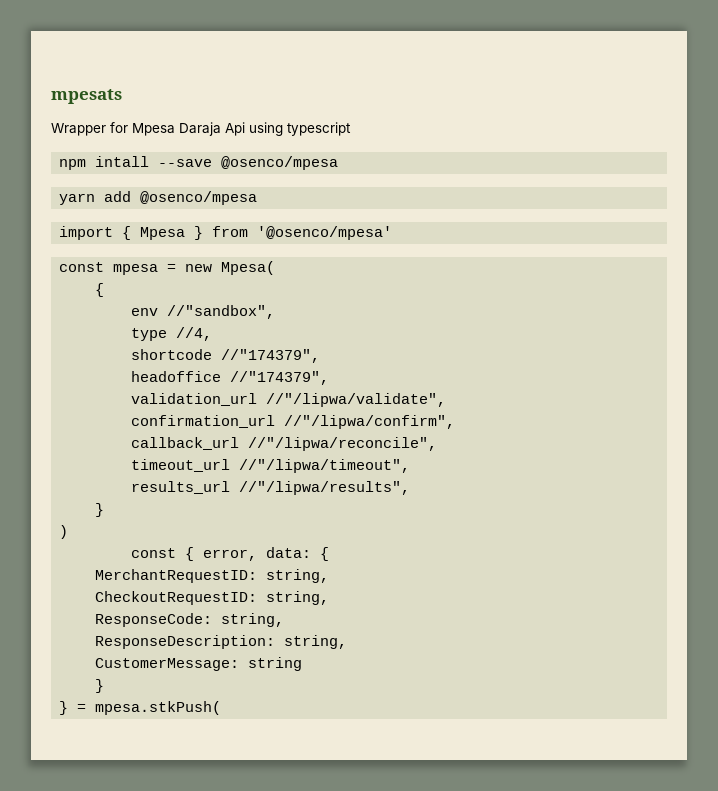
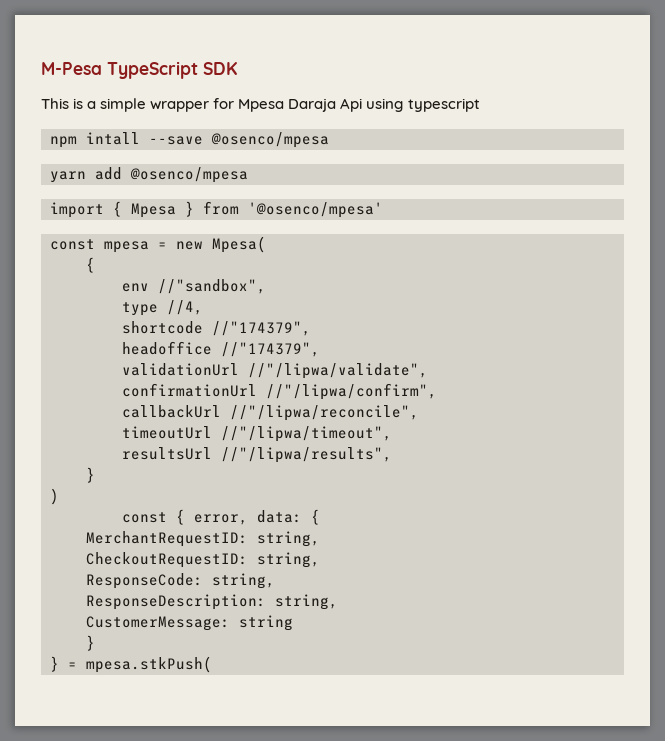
[51,89,122,104] [51,123,106,136] mpesats // Wrapper -> [41,61,237,79] [41,98,210,112] M-Pesa TypeScript SDK // This is a simple wrapper
[131,393,258,406] validation_url -> [122,363,239,376] validationUrl
[131,415,276,428] confirmation_url -> [122,383,257,397] confirmationUrl
[131,437,240,450] callback_url -> [122,405,221,418] callbackUrl
[131,459,231,472] timeout_url -> [122,426,212,439] timeoutUrl
[131,481,231,494] results_url -> [122,447,212,460] resultsUrl

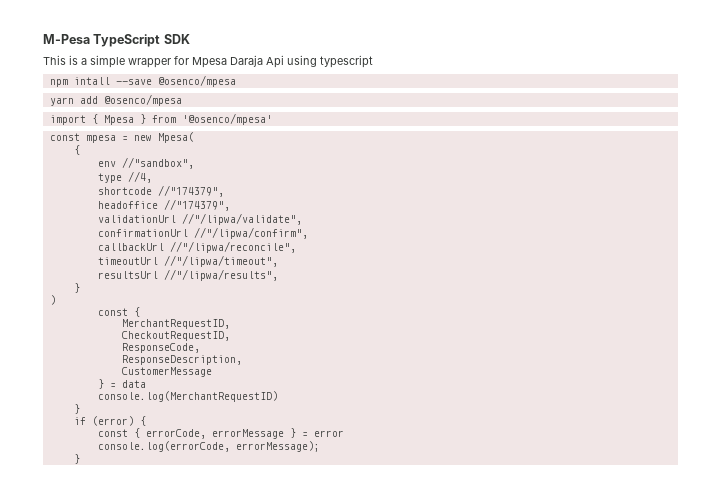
[194,509,320,525] [86,531,320,547] [86,552,320,568] [86,573,275,589] [86,594,338,610] [86,615,293,631] [86,635,95,651] [50,656,212,673] error, data: { // MerchantRequestID: string, // CheckoutRequestID: string, // ResponseCode: string, // ResponseDescription: string, // CustomerMessage: string // } // } = mpesa.stkPush( -> [121,319,230,329] [121,331,230,341] [121,343,200,353] [121,355,242,365] [121,367,212,377] [97,379,146,389] [97,391,278,402] [73,404,80,414] [73,416,146,426] [97,428,344,439] [97,441,320,452] [73,454,80,464] // MerchantRequestID, // CheckoutRequestID, // ResponseCode, // ResponseDescription, // CustomerMessage // } = data // console.log(MerchantRequestID) // } // if (error) { // const { errorCode, errorMessage } = error // console.log(errorCode, errorMessage); // }

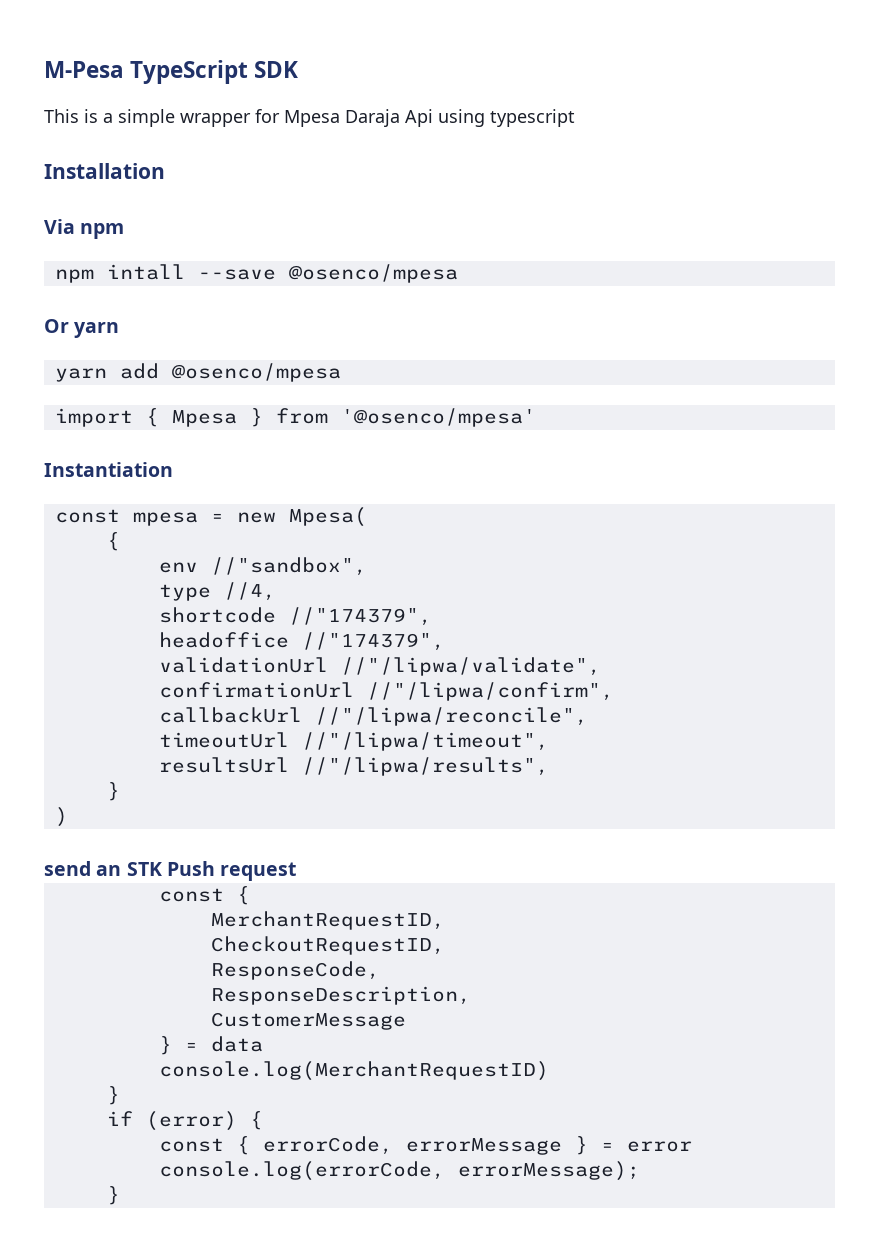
(373, 61) none -> [44,163,165,179] [44,219,125,239] // Installation // Via npm
(236, 81) none -> [44,319,120,338] // Or yarn
(272, 119) none -> [44,462,173,477] // Instantiation
(56, 300) none -> [44,861,297,881] // send an STK Push request

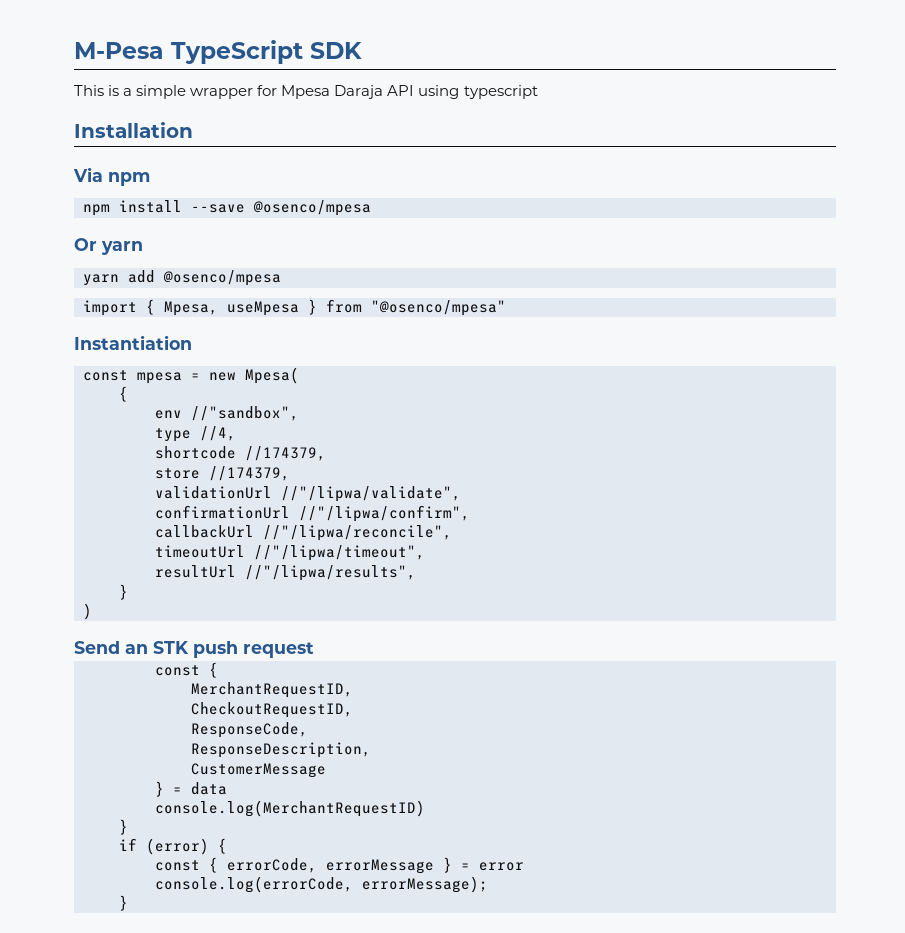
[405,109,433,127] Api -> [387,85,415,96] API
[106,264,185,280] intall -> [119,200,182,213] install
[171,410,237,427] Mpesa -> [164,301,299,316] Mpesa, useMpesa
[340,408,536,427] '@osenco/mpesa' -> [371,300,506,316] "@osenco/mpesa"
[288,607,432,626] [158,632,445,651] //"174379", // headoffice //"174379", -> [245,446,326,461] [155,466,290,481] //174379, // store //174379,
[158,757,289,773] resultsUrl -> [155,565,236,578] resultUrl
[44,861,91,876] send -> [74,641,120,654] Send
[166,861,215,876] Push -> [193,641,238,658] push

